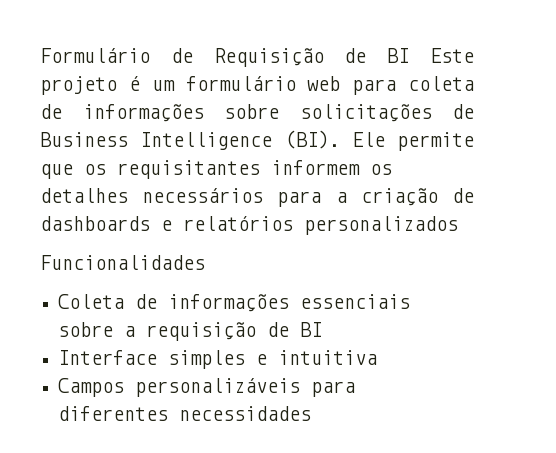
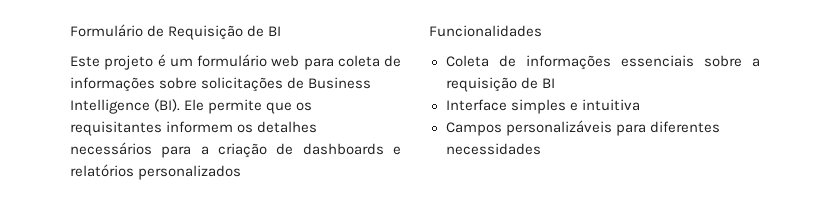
(410, 55) none -> (282, 31) //

